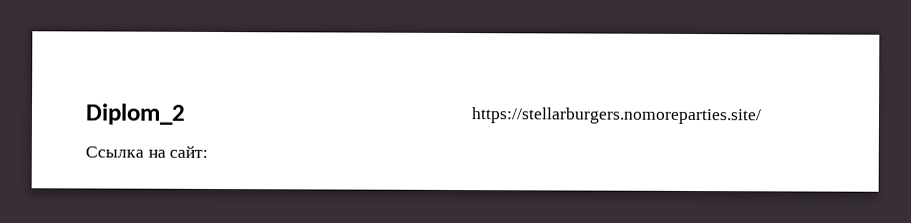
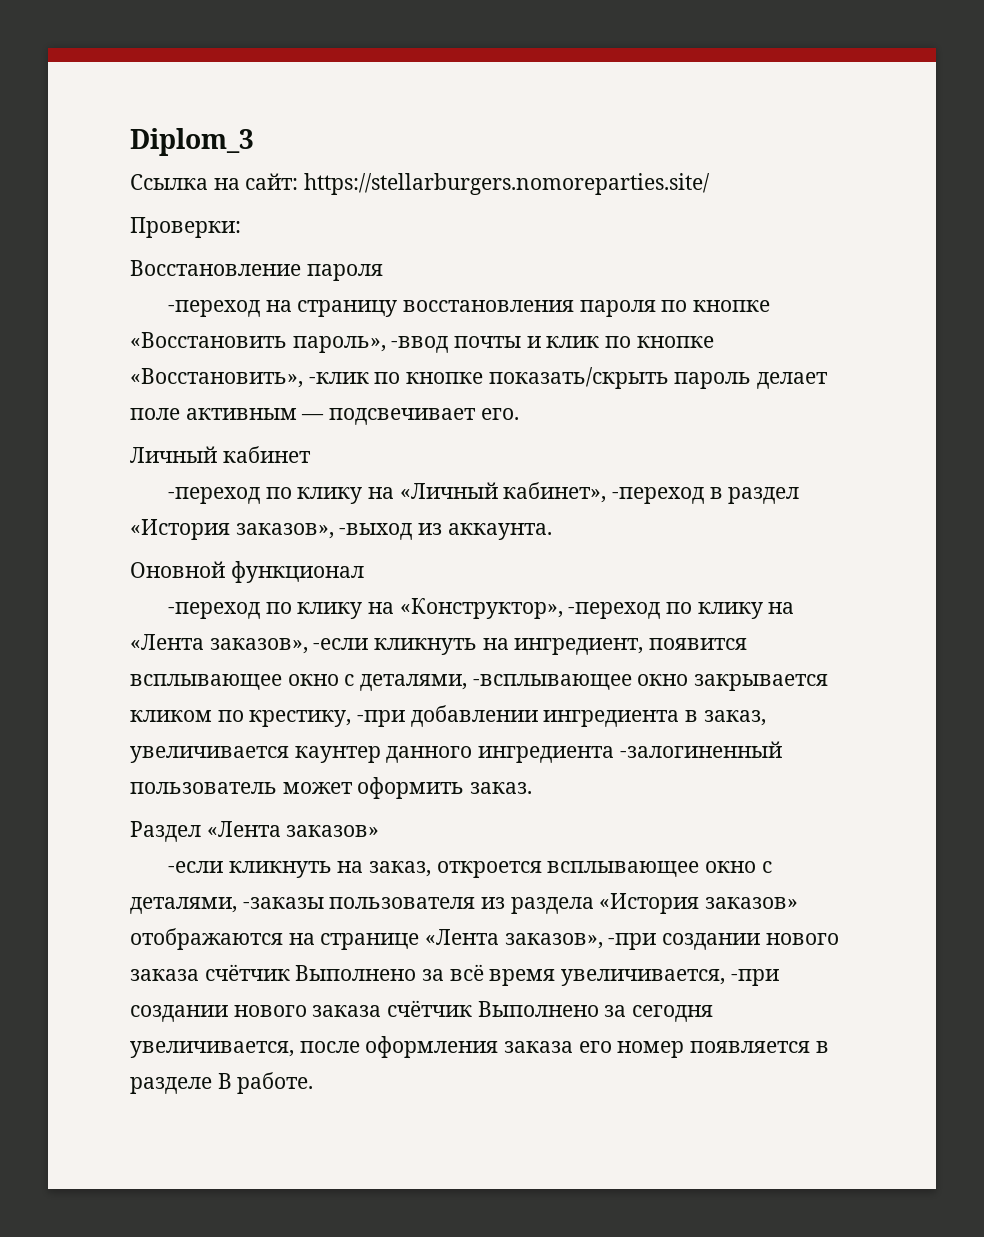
[85,103,186,125] Diplom_2 -> [130,128,254,156] Diplom_3
(762, 116) none -> [130,217,241,238] [130,260,383,281] [168,300,771,317] [130,332,714,353] [130,367,829,389] [130,408,519,425] [130,446,311,463] [168,482,800,504] [130,519,552,540] [130,561,364,583] [168,598,795,619] [130,634,748,655] [130,674,829,691] [130,705,766,727] [130,741,782,763] [130,777,533,799] [130,821,380,842] [168,861,772,878] [130,893,799,914] [130,928,839,950] [130,964,779,986] [130,1000,714,1022] [130,1036,829,1058] [130,1072,314,1094] // Проверки: // Восстановление пароля // -переход на страницу восстановления пароля по кнопке «Восстановить пароль», -ввод почты и клик по кнопке «Восстановить», -клик по кнопке показать/скрыть пароль делает поле активным — подсвечивает его. // Личный кабинет // -переход по клику на «Личный кабинет», -переход в раздел «История заказов», -выход из аккаунта. // Оновной функционал // -переход по клику на «Конструктор», -переход по клику на «Лента заказов», -если кликнуть на ингредиент, появится всплывающее окно с деталями, -всплывающее окно закрывается кликом по крестику, -при добавлении ингредиента в заказ, увеличивается каунтер данного ингредиента -залогиненный пользователь может оформить заказ. // Раздел «Лента заказов» // -если кликнуть на заказ, откроется всплывающее окно с деталями, -заказы пользователя из раздела «История заказов» отображаются на странице «Лента заказов», -при создании нового заказа счётчик Выполнено за всё время увеличивается, -при создании нового заказа счётчик Выполнено за сегодня увеличивается, после оформления заказа его номер появляется в разделе В работе.

